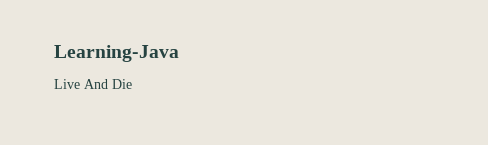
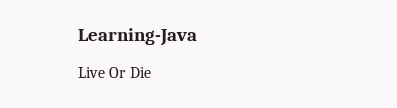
[84,79,108,89] And -> [109,67,127,78] Or

